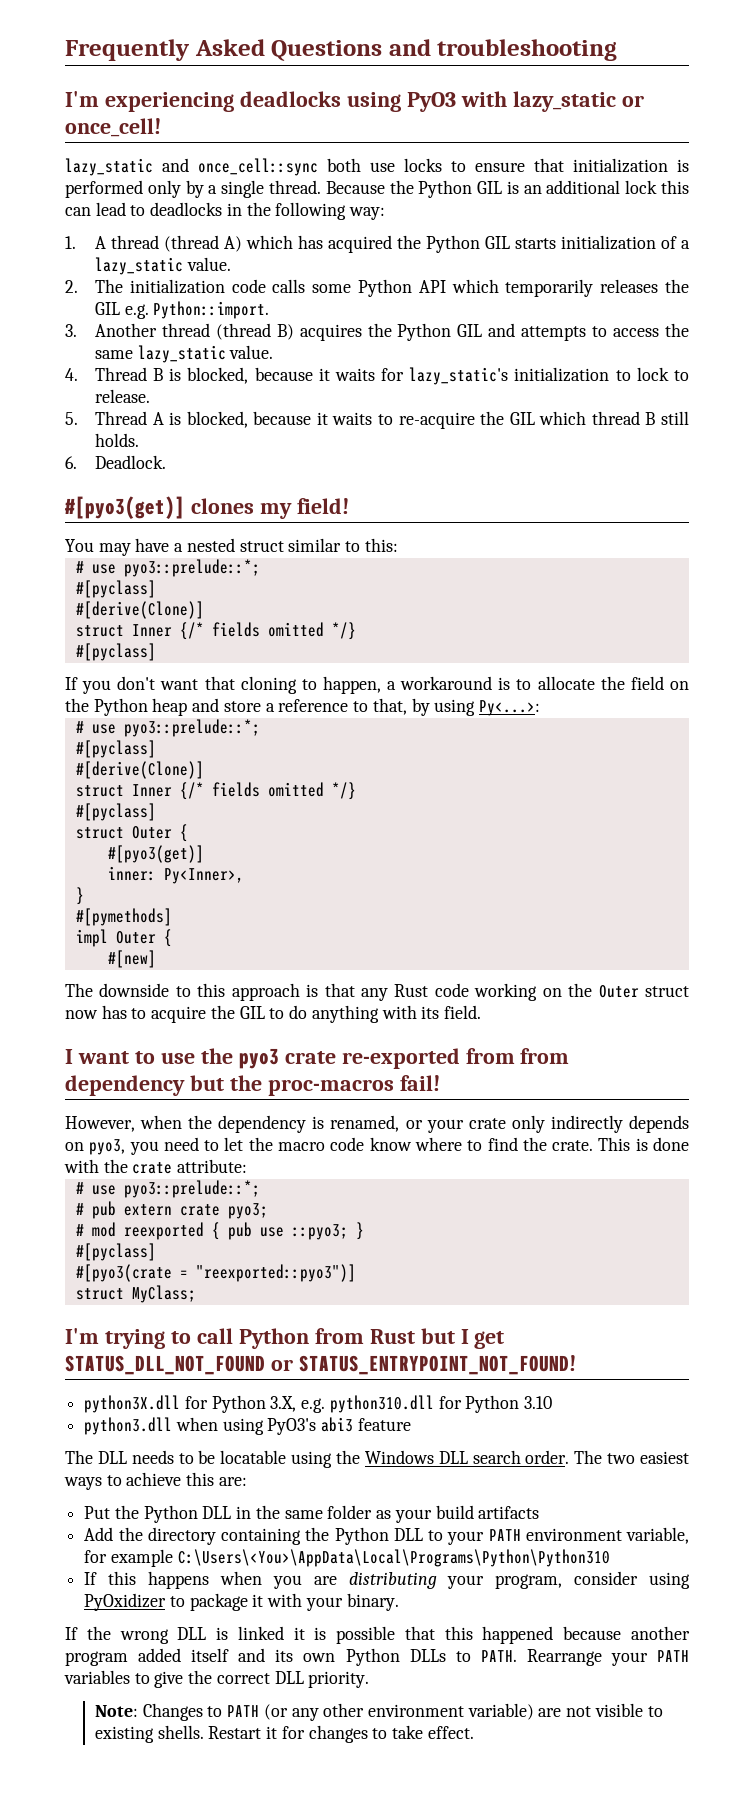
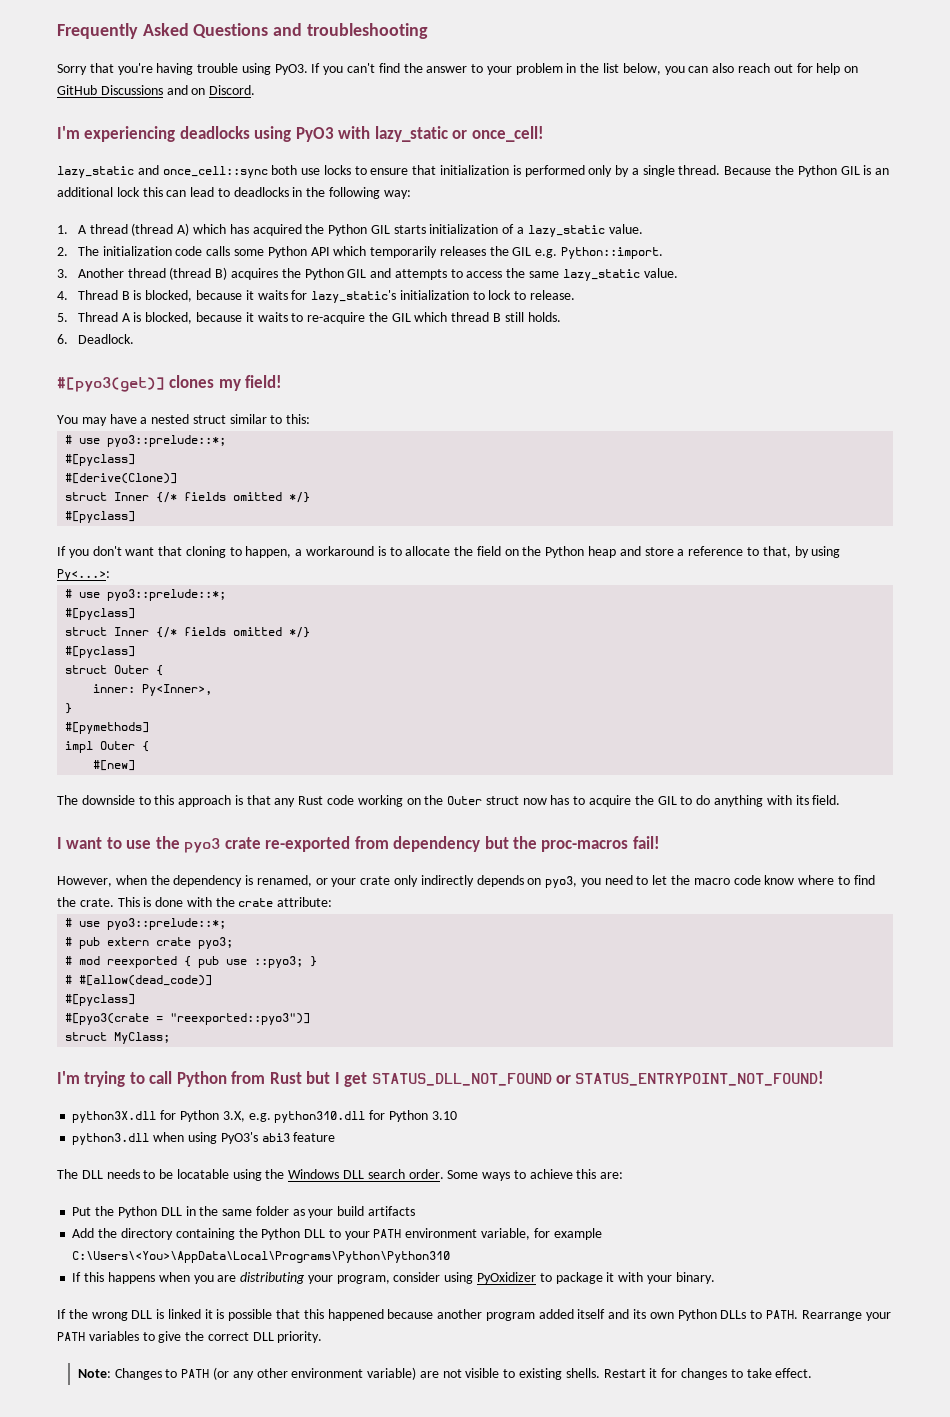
(618, 50) none -> [57,63,859,75] [57,85,256,95] // Sorry that you're having trouble using PyO3. If you can't find the answer to your problem in the list below, you can also reach out for help on GitHub Discussions and on Discord.
[75,761,204,779] // #[derive(Clone)] -> (136, 614) none
[107,845,204,863] // #[pyo3(get)] -> (164, 670) none
[520,1048,570,1064] from -> (389, 842) none
(364, 1231) none -> [65,975,213,986] // # #[allow(dead_code)]
[574,1450,689,1464] The two easiest -> [447,1170,479,1179] Some

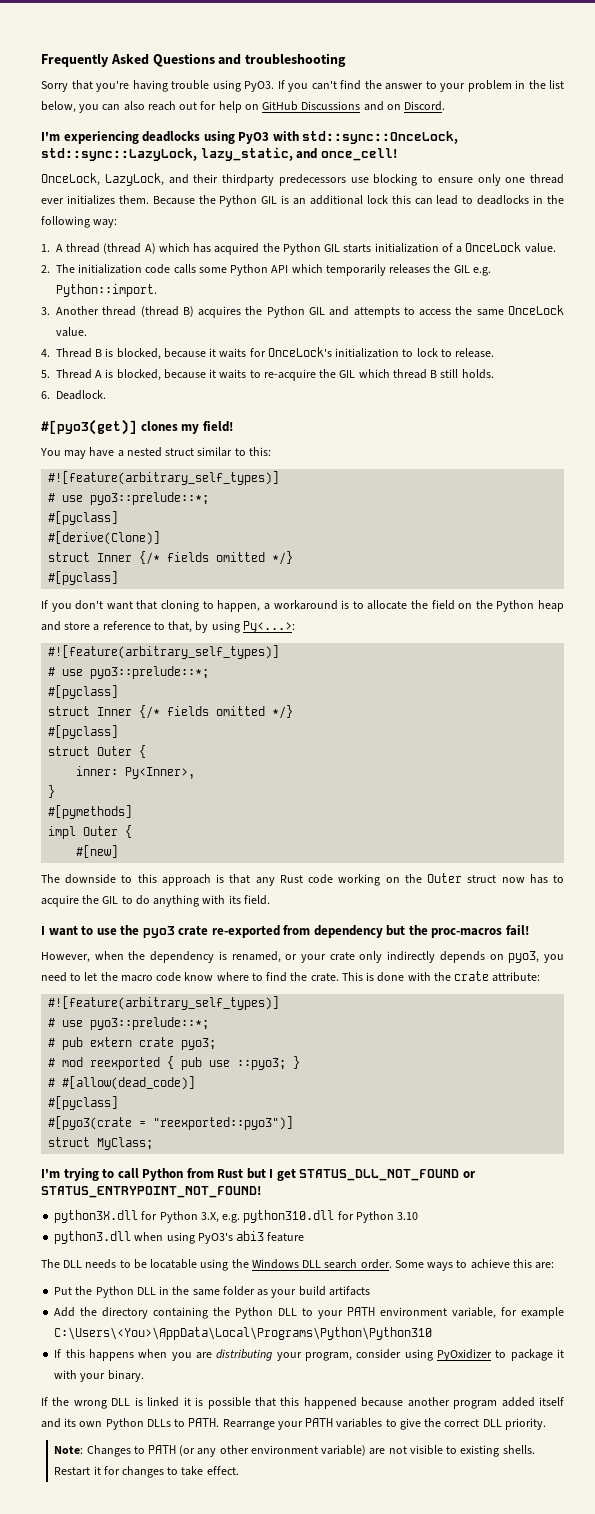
[374,126,544,142] [57,165,721,178] lazy_static or once_cell! // lazy_static and once_cell::sync both use locks to ensure that initialization is performed only by a single thread. -> [302,131,459,144] [41,147,397,161] [41,173,564,186] [41,195,149,205] std::sync::OnceLock, std::sync::LazyLock, lazy_static, and once_cell! // OnceLock, LazyLock, and their thirdparty predecessors use blocking to ensure only one thread ever initializes them.
[527,225,605,237] lazy_static -> [465,242,522,252] OnceLock
[562,269,640,281] lazy_static -> [507,305,564,315] OnceLock
[311,290,397,303] lazy_static's -> [267,347,332,357] OnceLock's
(311, 419) none -> [48,471,280,485] // #![feature(arbitrary_self_types)]
(110, 575) none -> [48,645,280,659] // #![feature(arbitrary_self_types)]
(333, 902) none -> [48,996,280,1010] // #![feature(arbitrary_self_types)]

